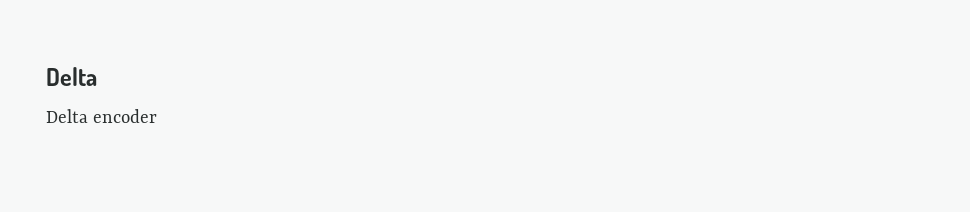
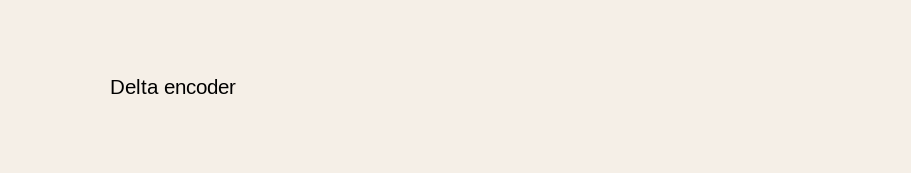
[46,67,97,86] [46,109,88,123] Delta // Delta -> [110,79,159,94] Delta

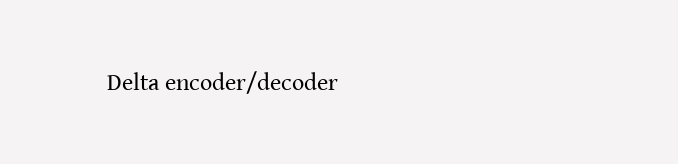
[164,79,236,94] encoder -> [165,71,339,94] encoder/decoder

